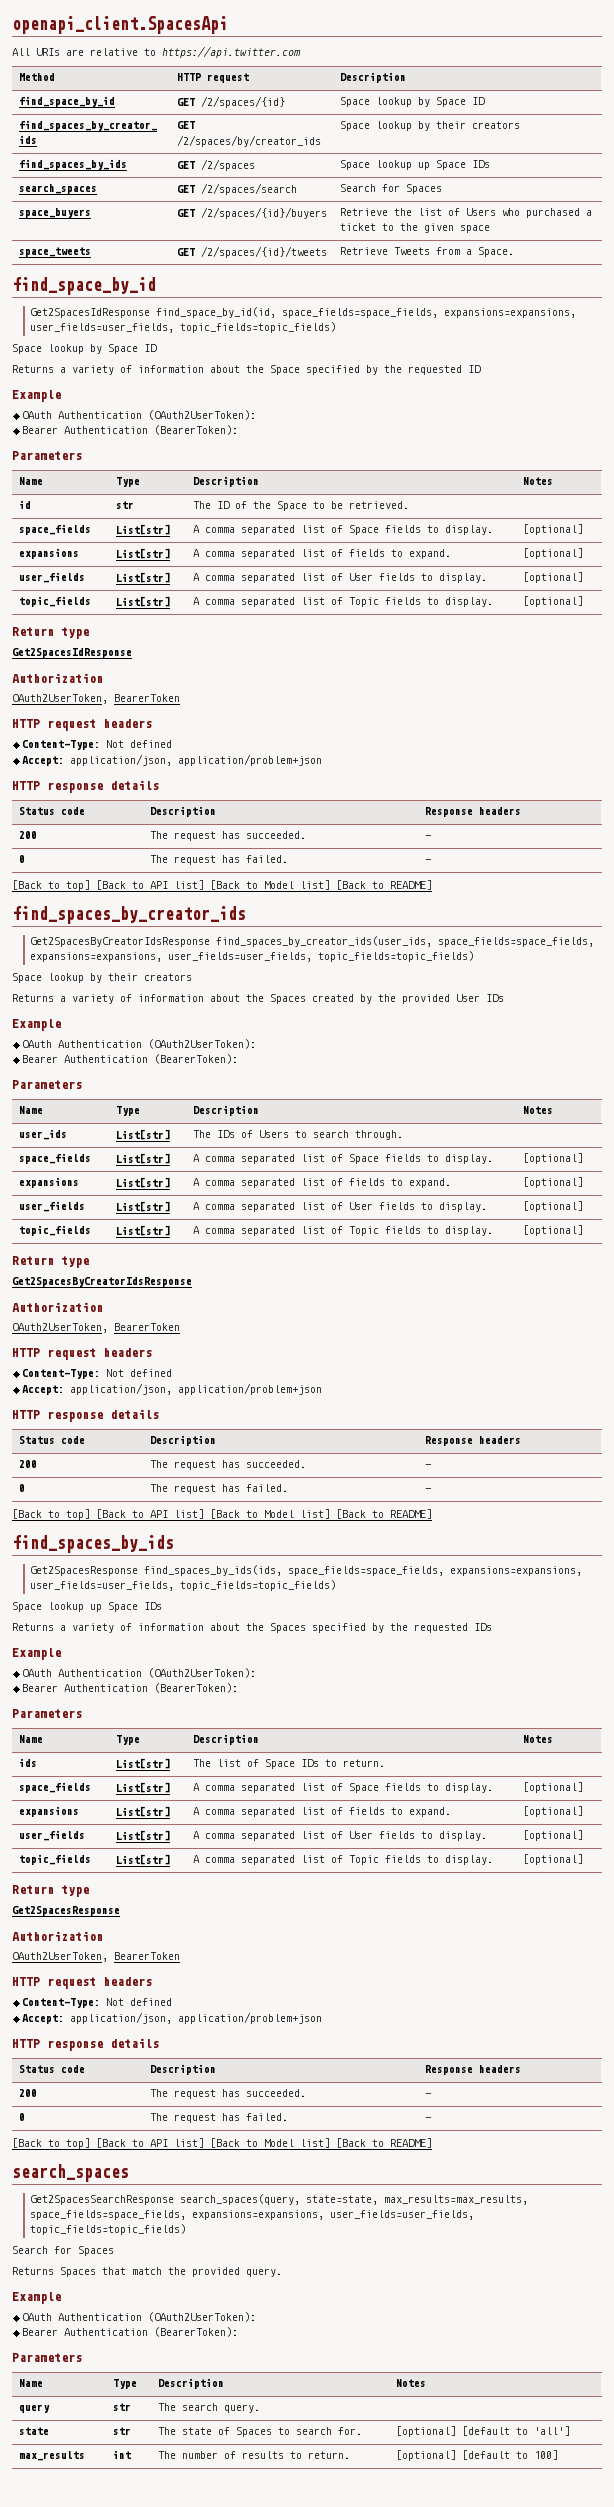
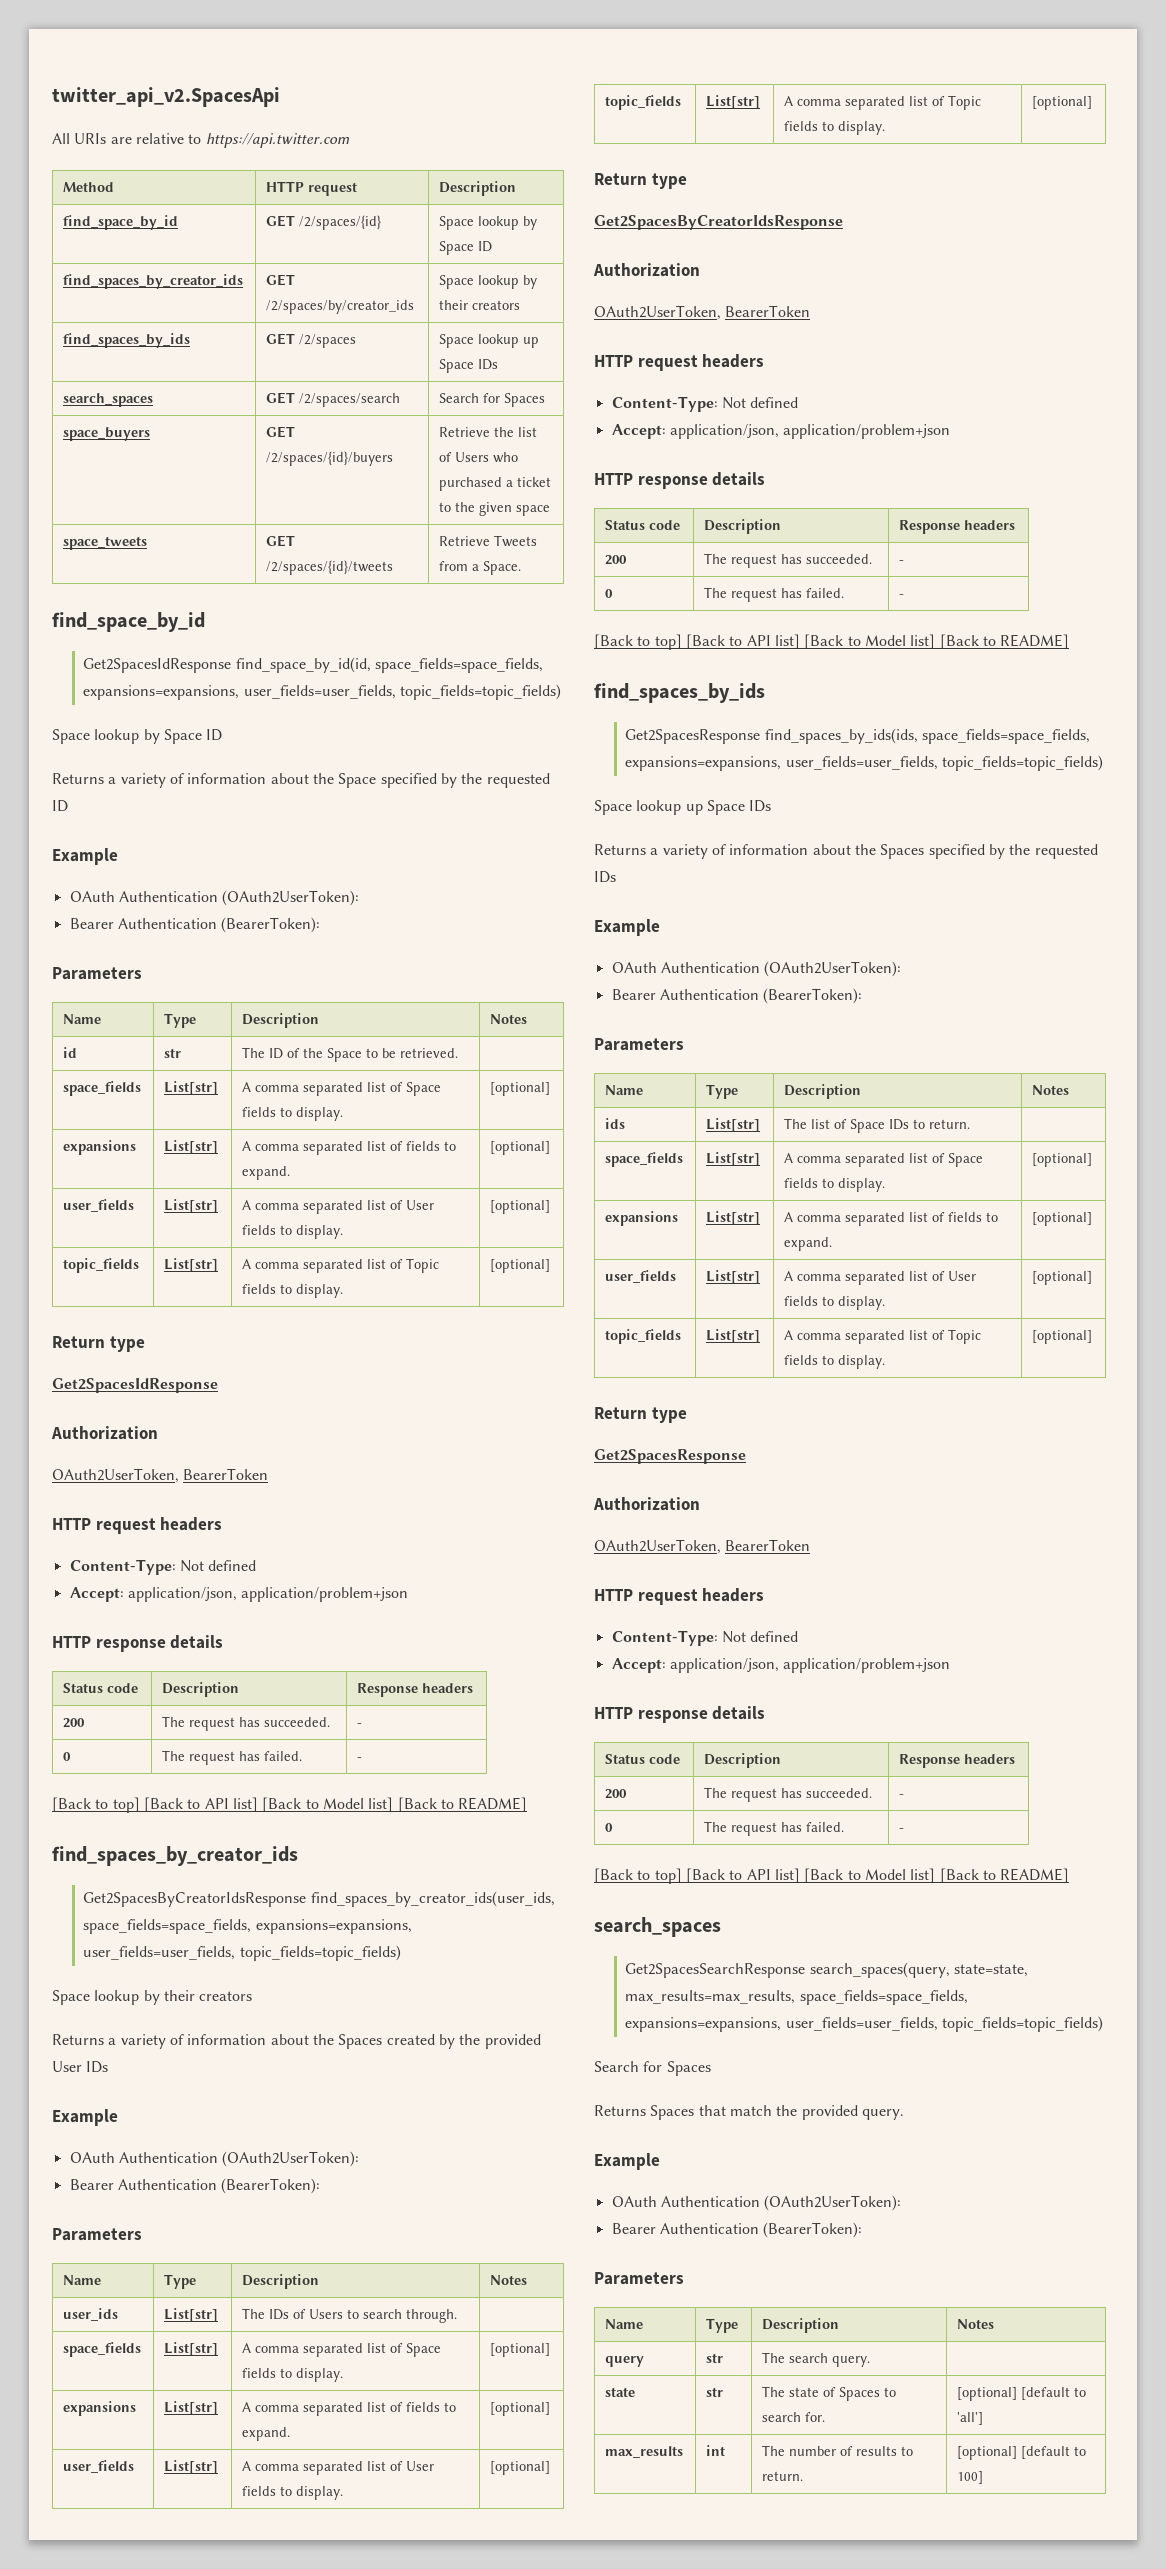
[12,16,228,34] openapi_client.SpacesApi -> [52,87,280,107] twitter_api_v2.SpacesApi

